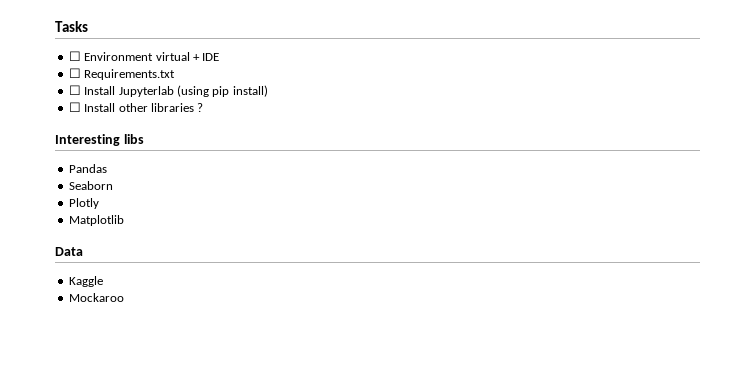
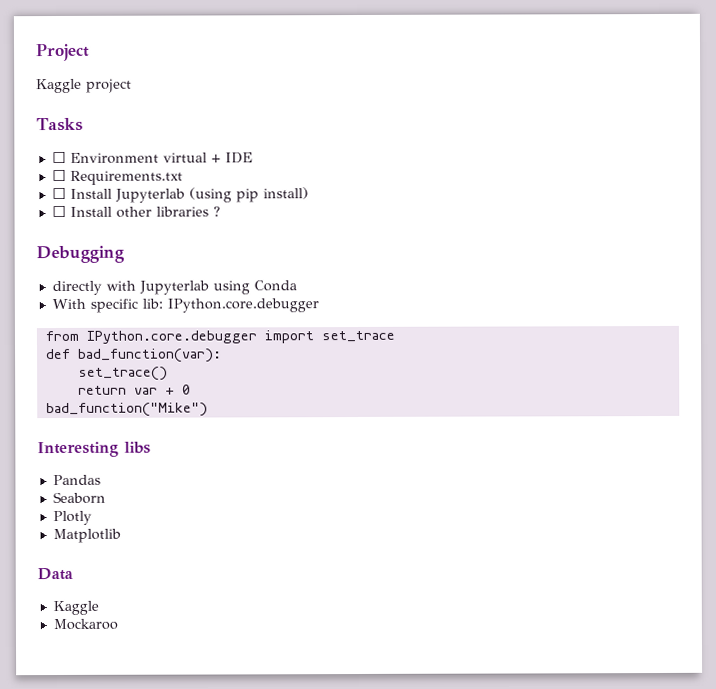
(55, 26) none -> [36,43,90,62] [36,78,132,94] Project // Kaggle project //
(204, 107) none -> [36,245,125,264] [51,280,297,296] [51,298,319,313] [44,330,395,344] [45,348,222,363] [77,366,168,381] [77,384,191,395] [45,402,208,418] // Debugging // directly with Jupyterlab using Conda // With specific lib: IPython.core.debugger // from IPython.core.debugger import set_trace // def bad_function(var): // set_trace() // return var + 0 // bad_function("Mike")

